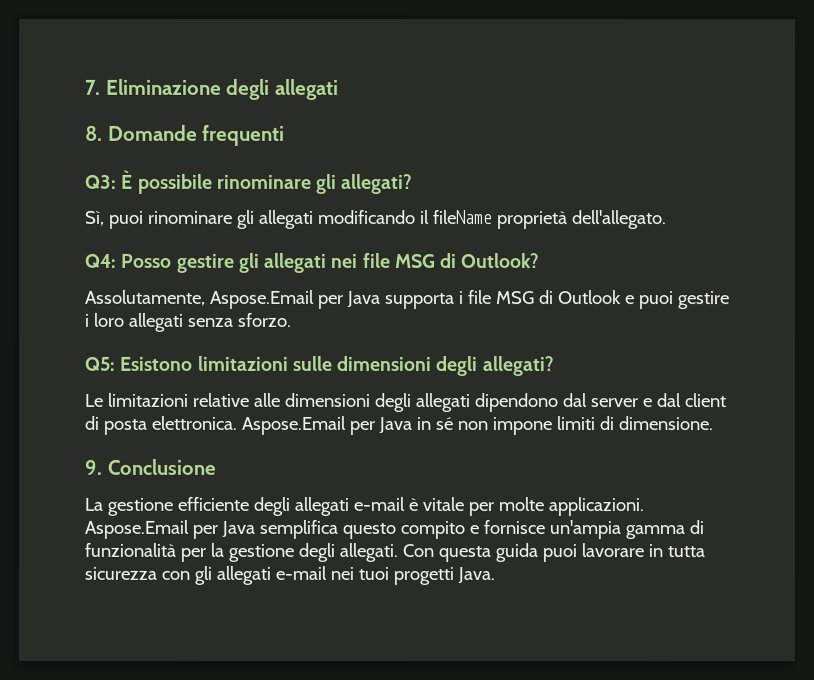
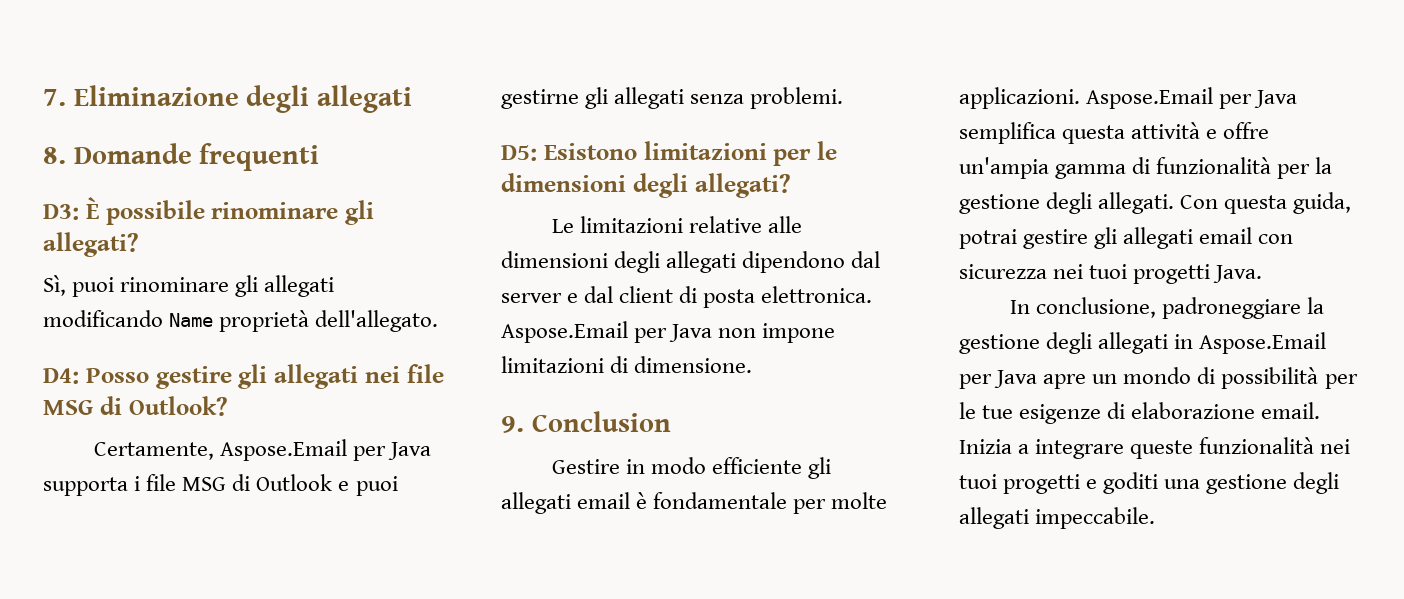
[85,174,117,189] Q3: -> [43,204,79,220] D3:
[419,210,493,225] il fileName -> [169,313,214,327] Name
[85,253,117,268] Q4: -> [43,368,79,384] D4:
[85,289,206,306] Assolutamente, -> [93,442,214,460] Certamente,
[677,291,730,310] [85,312,292,332] [84,355,332,371] gestire i loro allegati senza sforzo. // Q5: Esistono limitazioni sulle -> [501,87,844,109] [501,141,837,166] gestirne gli allegati senza problemi. // D5: Esistono limitazioni per le
[415,417,453,431] in sé -> (713, 333) none
[555,416,595,431] limiti -> [501,356,604,373] limitazioni
[106,458,216,475] [84,496,464,516] Conclusione // La gestione efficiente degli allegati e-mail è vitale -> [531,411,671,432] [551,457,832,479] [501,492,788,514] Conclusion // Gestire in modo efficiente gli allegati email è fondamentale
[341,520,545,540] questo compito e fornisce -> [1062,122,1270,144] questa attività e offre
[494,543,705,563] [84,565,495,586] guida puoi lavorare in tutta sicurezza con gli allegati e-mail nei tuoi progetti Java. -> [1293,192,1352,214] [959,227,1294,249] [959,264,1263,284] [1009,297,1324,319] [959,332,1327,354] [959,367,1358,389] [959,402,1321,424] [959,437,1351,459] [959,472,1340,494] [959,507,1156,529] guida, potrai gestire gli allegati email con sicurezza nei tuoi progetti Java. // In conclusione, padroneggiare la gestione degli allegati in Aspose.Email per Java apre un mondo di possibilità per le tue esigenze di elaborazione email. Inizia a integrare queste funzionalità nei tuoi progetti e goditi una gestione degli allegati impeccabile.

